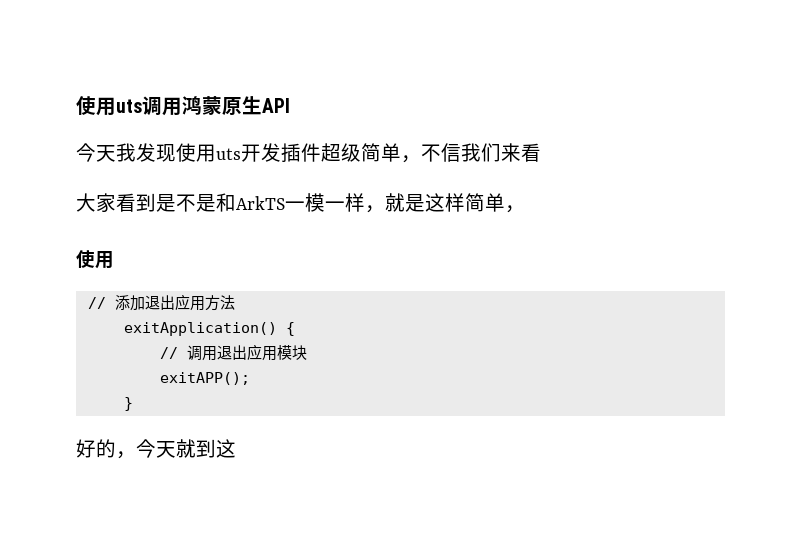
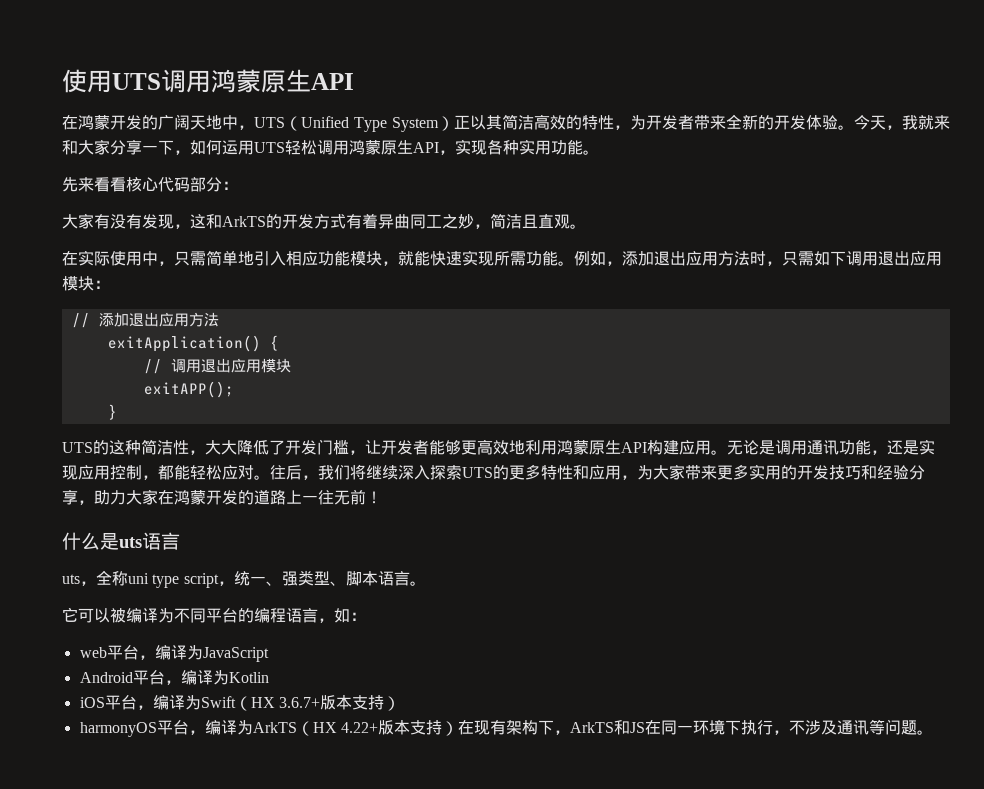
[76,96,142,116] 使用uts -> [62,69,161,93] 使用UTS
[76,143,541,163] [76,193,525,213] [76,250,114,269] 今天我发现使用uts开发插件超级简单，不信我们来看 // 大家看到是不是和ArkTS一模一样，就是这样简单， // 使用 -> [62,114,950,132] [62,139,599,155] [62,177,238,192] [62,213,586,229] [62,250,942,266] [62,276,110,291] 在鸿蒙开发的广阔天地中，UTS（Unified Type System）正以其简洁高效的特性，为开发者带来全新的开发体验。今天，我就来和大家分享一下，如何运用UTS轻松调用鸿蒙原生API，实现各种实用功能。 // 先来看看核心代码部分： // 大家有没有发现，这和ArkTS的开发方式有着异曲同工之妙，简洁且直观。 // 在实际使用中，只需简单地引入相应功能模块，就能快速实现所需功能。例如，添加退出应用方法时，只需如下调用退出应用模块：
[76,439,236,459] 好的，今天就到这 -> [62,439,935,455] [62,464,925,480] [62,489,382,505] [62,532,180,550] [62,570,426,588] [62,607,366,623] [79,645,269,662] [79,670,269,685] [79,695,400,711] [79,719,933,737] UTS的这种简洁性，大大降低了开发门槛，让开发者能够更高效地利用鸿蒙原生API构建应用。无论是调用通讯功能，还是实现应用控制，都能轻松应对。往后，我们将继续深入探索UTS的更多特性和应用，为大家带来更多实用的开发技巧和经验分享，助力大家在鸿蒙开发的道路上一往无前！ // 什么是uts语言 // uts，全称uni type script，统一、强类型、脚本语言。 // 它可以被编译为不同平台的编程语言，如： // web平台，编译为JavaScript // Android平台，编译为Kotlin // iOS平台，编译为Swift（HX 3.6.7+版本支持） // harmonyOS平台，编译为ArkTS（HX 4.22+版本支持）在现有架构下，ArkTS和JS在同一环境下执行，不涉及通讯等问题。

